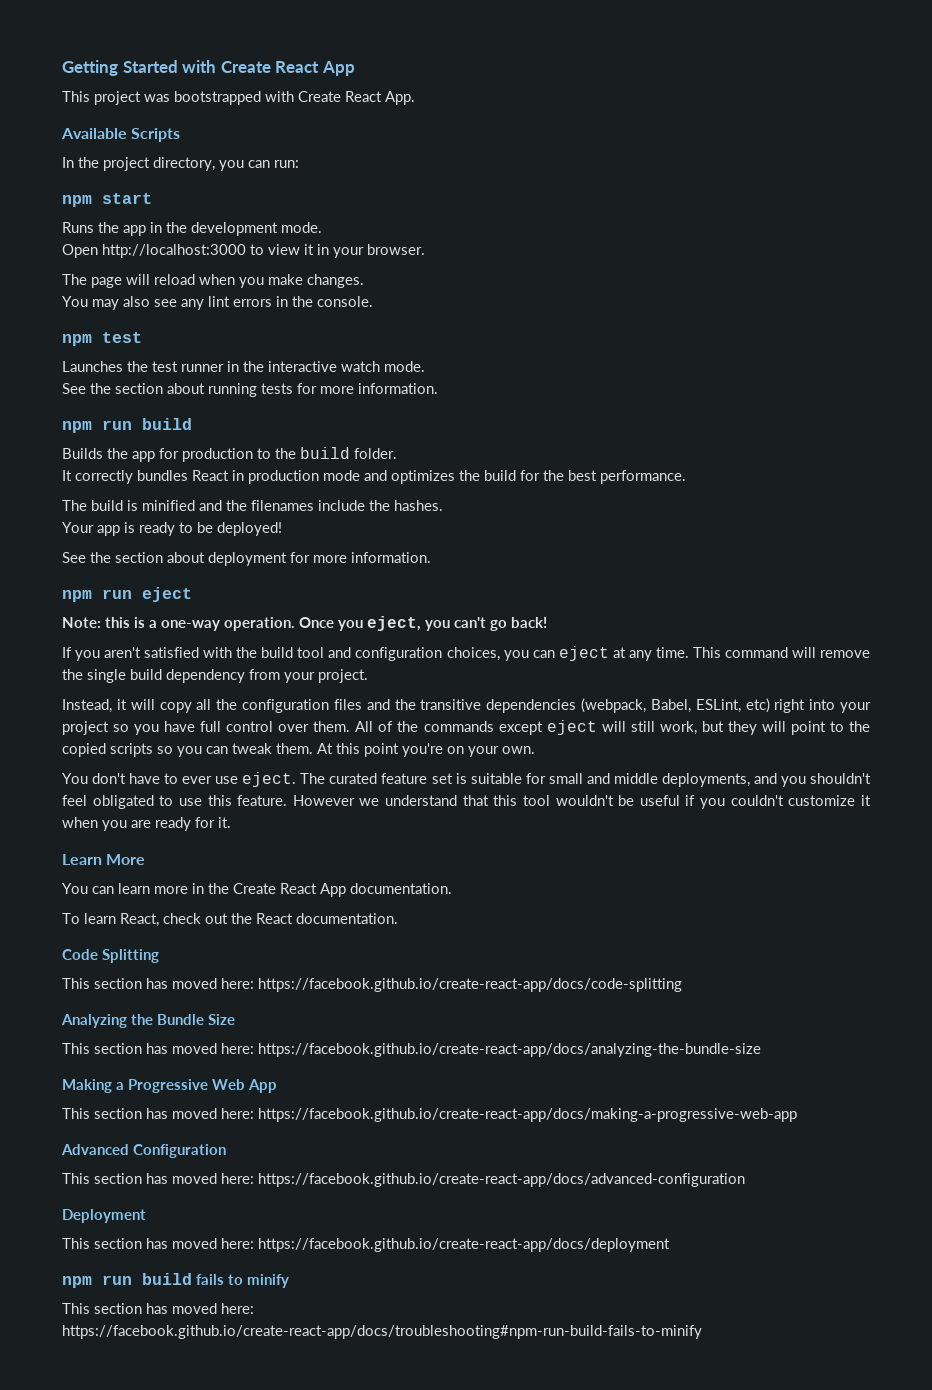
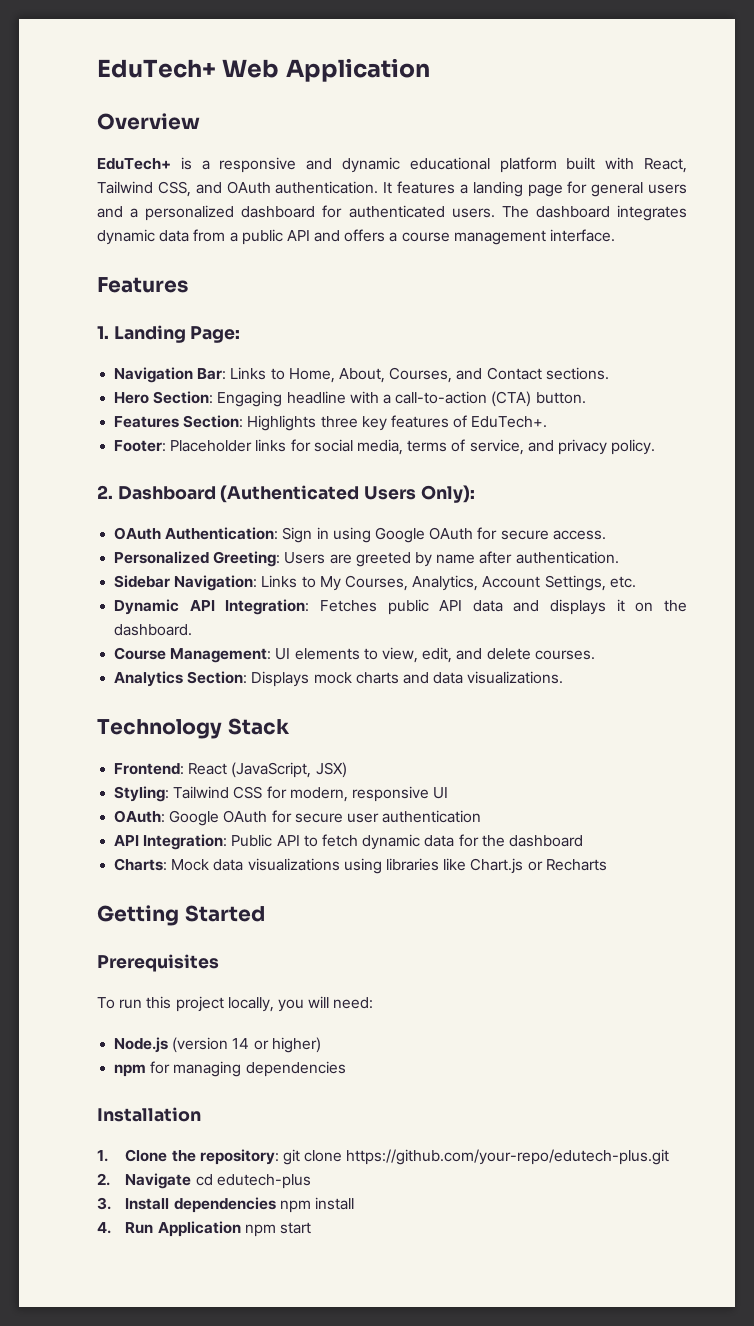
[62,60,355,76] [62,91,415,105] [61,128,181,142] [62,157,299,171] [62,193,152,207] [62,222,322,236] [62,244,425,258] [62,274,364,288] [62,296,373,310] [62,332,142,346] [62,361,425,372] [62,383,438,397] [62,418,192,433] [62,447,397,462] [62,470,686,484] [62,500,443,511] [62,522,282,536] [62,552,431,566] [62,587,192,602] [62,616,547,631] [62,646,870,661] [62,669,368,683] [62,698,872,713] [62,720,870,735] [62,743,535,757] [62,772,871,787] [62,795,872,809] [62,817,231,831] [62,854,146,865] [62,883,452,897] [62,913,398,927] [62,949,160,963] [62,978,682,992] [61,1014,236,1028] [62,1043,761,1057] [62,1079,278,1093] [62,1108,797,1122] [61,1144,227,1158] [62,1173,745,1187] [62,1209,146,1223] [62,1238,670,1252] [62,1273,290,1288] [62,1303,254,1314] [62,1325,702,1339] Getting Started with Create React App // This project was bootstrapped with Create React App. // Available Scripts // In the project directory, you can run: // npm start // Runs the app in the development mode. // Open http://localhost:3000 to view it in your browser. // The page will reload when you make changes. // You may also see any lint errors in the console. // npm test // Launches the test runner in the interactive watch mode. // See the section about running tests for more information. // npm run build // Builds the app for production to the build folder. // It correctly bundles React in production mode and optimizes the build for the best performance. // The build is minified and the filenames include the hashes. // Your app is ready to be deployed! // See the section about deployment for more information. // npm run eject // Note: this is a one-way operation. Once you eject, you can't go back! // If you aren't satisfied with the build tool and configuration choices, you can eject at any time. This command will remove the single build dependency from your project. // Instead, it will copy all the configuration files and the transitive dependencies (webpack, Babel, ESLint, etc) right into your project so you have full control over them. All of the commands except eject will still work, but they will point to the copied scripts so you can tweak them. At this point you're on your own. // You don't have to ever use eject. The curated feature set is suitable for small and middle deployments, and you shouldn't feel obligated to use this feature. However we understand that this tool wouldn't be useful if you couldn't customize it when you are ready for it. // Learn More // You can learn more in the Create React App documentation. // To learn React, check out the React documentation. // Code Splitting // This section has moved here: https://facebook.github.io/create-react-app/docs/code-splitting // Analyzing the Bundle Size // This section has moved here: https://facebook.github.io/create-react-app/docs/analyzing-the-bundle-size // Making a Progressive Web App // This section has moved here: https://facebook.github.io/create-react-app/docs/making-a-progressive-web-app // Advanced Configuration // This section has moved here: https://facebook.github.io/create-react-app/docs/advanced-configuration // Deployment // This section has moved here: https://facebook.github.io/create-react-app/docs/deployment // npm run build fails to minify // This section has moved here: https://facebook.github.io/create-react-app/docs/troubleshooting#npm-run-build-fails-to-minify -> [97,58,430,82] [97,113,200,130] [97,157,687,173] [97,181,687,197] [97,205,687,221] [97,229,616,245] [97,277,188,293] [97,325,241,343] [114,367,609,383] [114,391,586,407] [114,415,548,431] [114,439,656,455] [97,485,475,503] [114,527,606,543] [114,551,619,567] [114,575,636,591] [114,599,687,615] [114,624,193,636] [114,647,595,663] [114,671,564,687] [97,718,290,739] [114,762,347,778] [114,786,449,802] [114,810,482,826] [114,834,583,850] [114,858,607,874] [97,905,265,926] [97,954,219,972] [97,996,374,1012] [114,1037,321,1053] [114,1061,346,1077] [97,1107,201,1122] [97,1149,670,1165] [97,1173,311,1189] [97,1197,355,1213] [97,1221,312,1237] EduTech+ Web Application // Overview // EduTech+ is a responsive and dynamic educational platform built with React, Tailwind CSS, and OAuth authentication. It features a landing page for general users and a personalized dashboard for authenticated users. The dashboard integrates dynamic data from a public API and offers a course management interface. // Features // 1. Landing Page: // Navigation Bar: Links to Home, About, Courses, and Contact sections. // Hero Section: Engaging headline with a call-to-action (CTA) button. // Features Section: Highlights three key features of EduTech+. // Footer: Placeholder links for social media, terms of service, and privacy policy. // 2. Dashboard (Authenticated Users Only): // OAuth Authentication: Sign in using Google OAuth for secure access. // Personalized Greeting: Users are greeted by name after authentication. // Sidebar Navigation: Links to My Courses, Analytics, Account Settings, etc. // Dynamic API Integration: Fetches public API data and displays it on the dashboard. // Course Management: UI elements to view, edit, and delete courses. // Analytics Section: Displays mock charts and data visualizations. // Technology Stack // Frontend: React (JavaScript, JSX) // Styling: Tailwind CSS for modern, responsive UI // OAuth: Google OAuth for secure user authentication // API Integration: Public API to fetch dynamic data for the dashboard // Charts: Mock data visualizations using libraries like Chart.js or Recharts // Getting Started // Prerequisites // To run this project locally, you will need: // Node.js (version 14 or higher) // npm for managing dependencies // Installation // 1. Clone the repository: git clone https://github.com/your-repo/edutech-plus.git // 2. Navigate cd edutech-plus // 3. Install dependencies npm install // 4. Run Application npm start

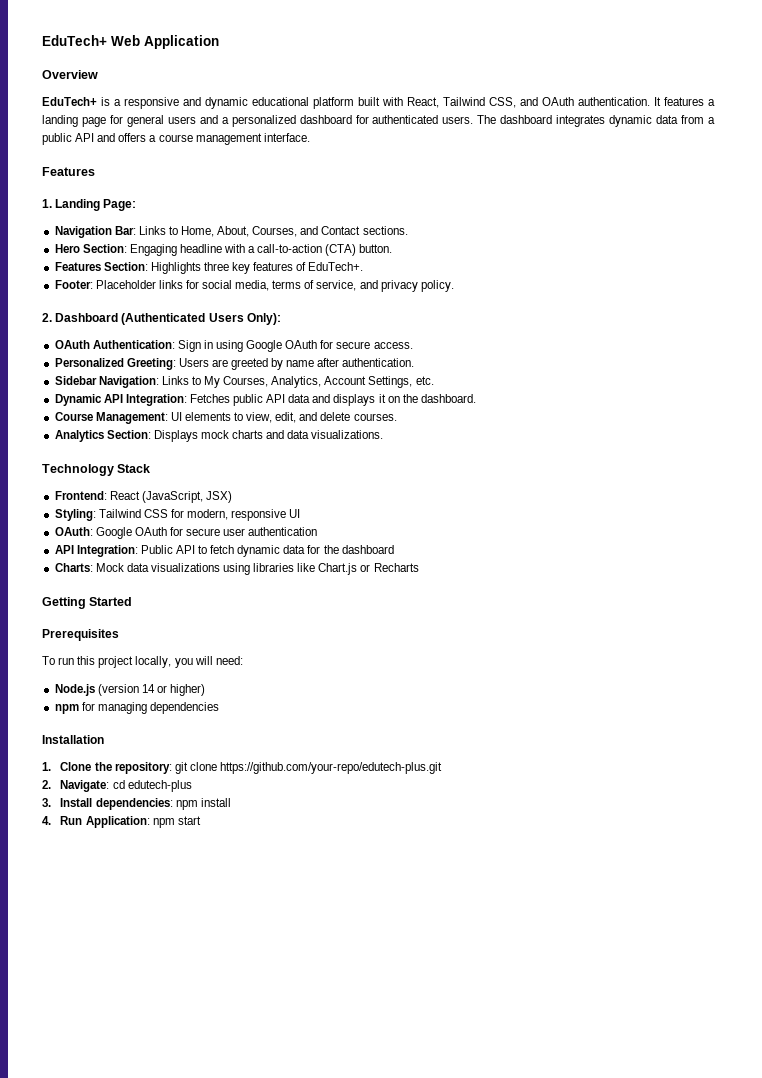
[125,1173,192,1189] Navigate -> [60,780,110,792] Navigate:
[173,1197,276,1213] dependencies -> [95,798,173,810] dependencies:
[157,1221,241,1237] Application -> [85,816,150,828] Application:

